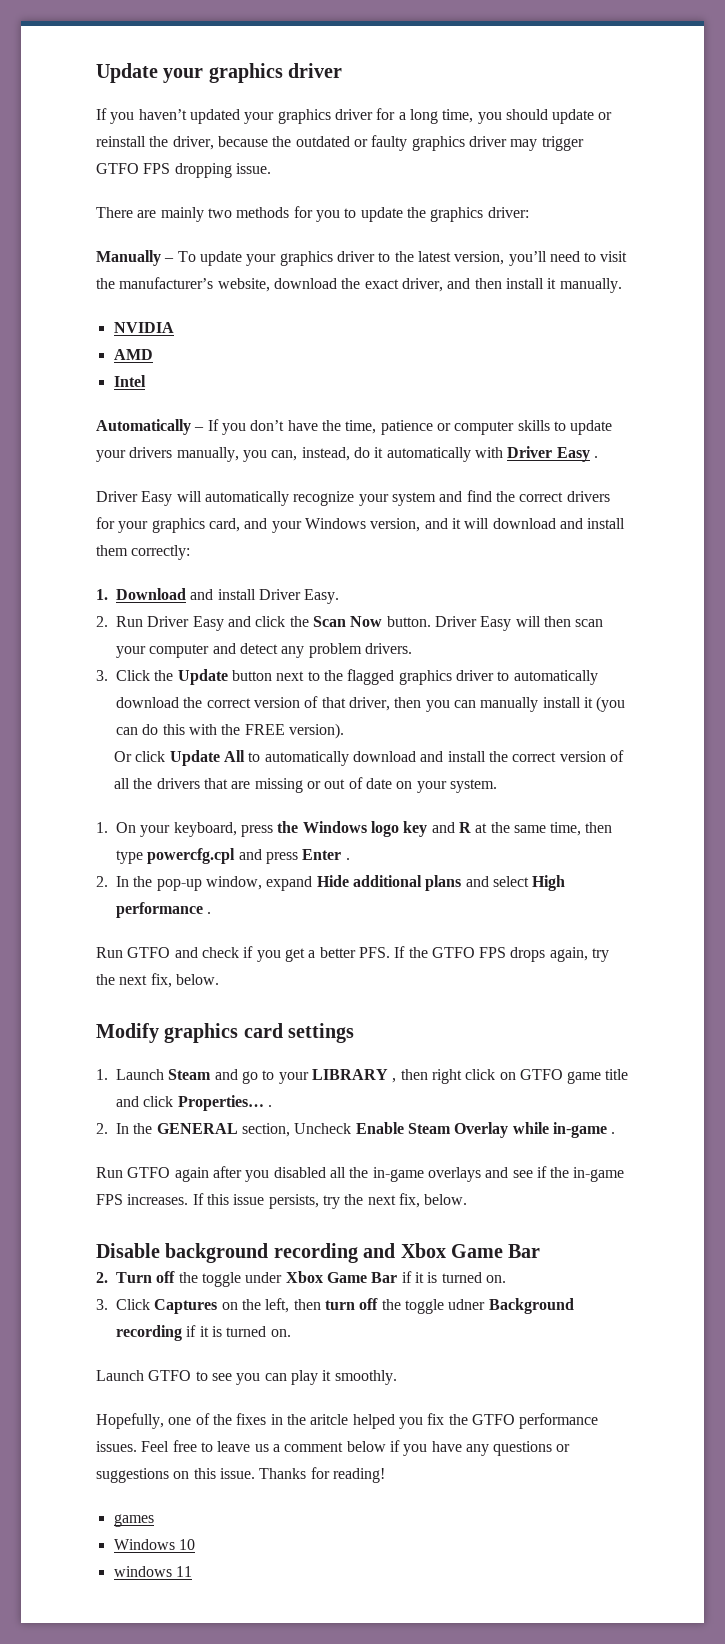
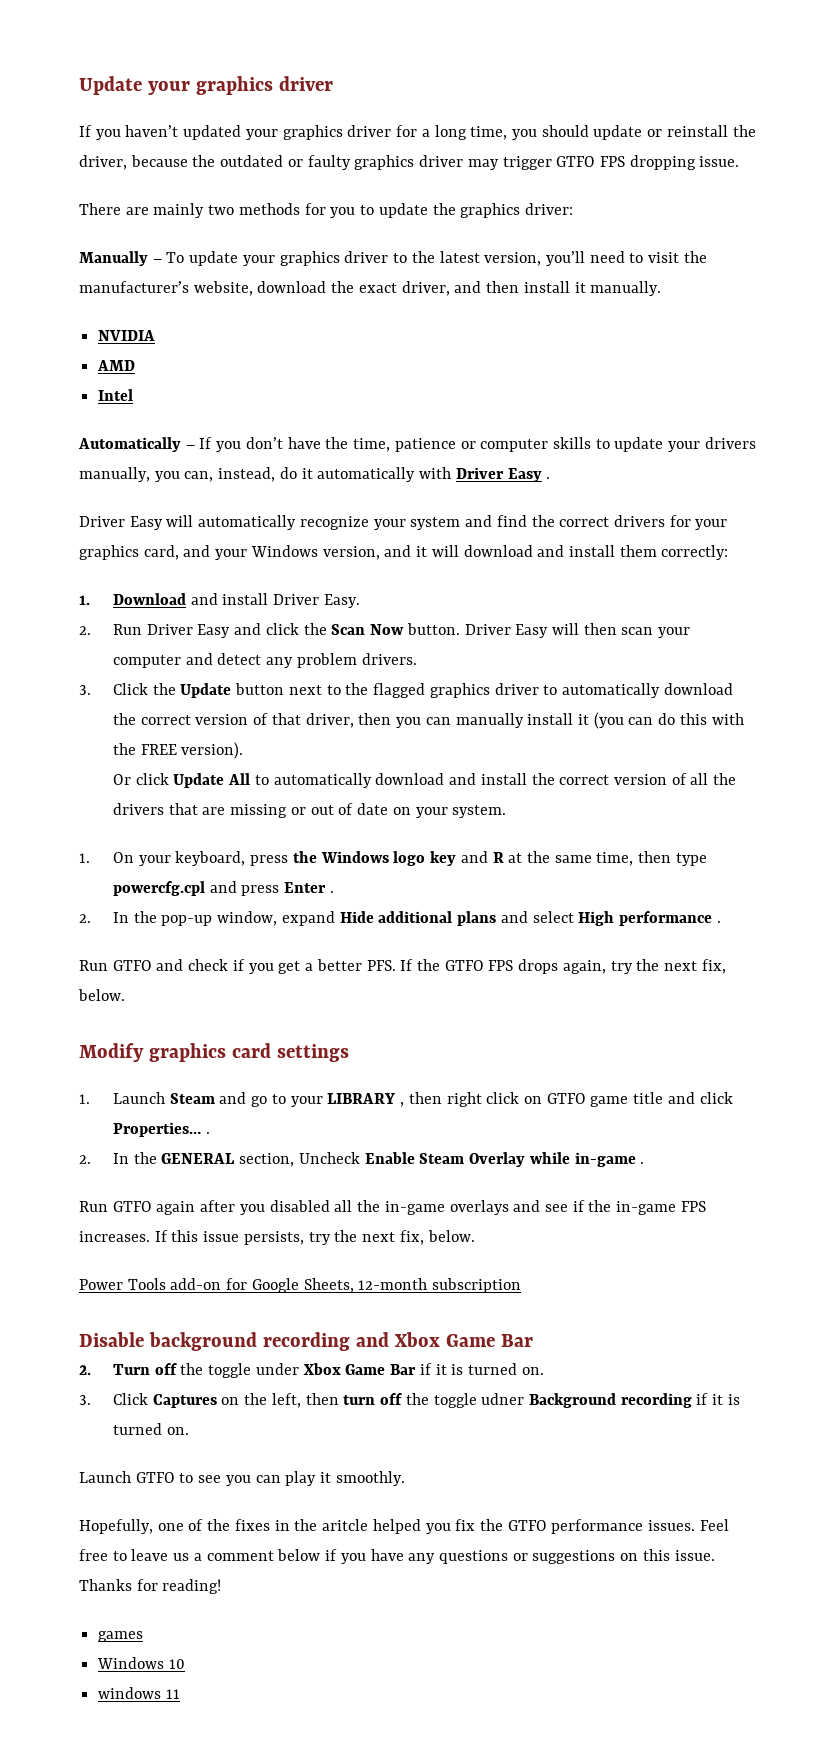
(468, 1199) none -> [79,1278,522,1293] // Power Tools add-on for Google Sheets, 12-month subscription

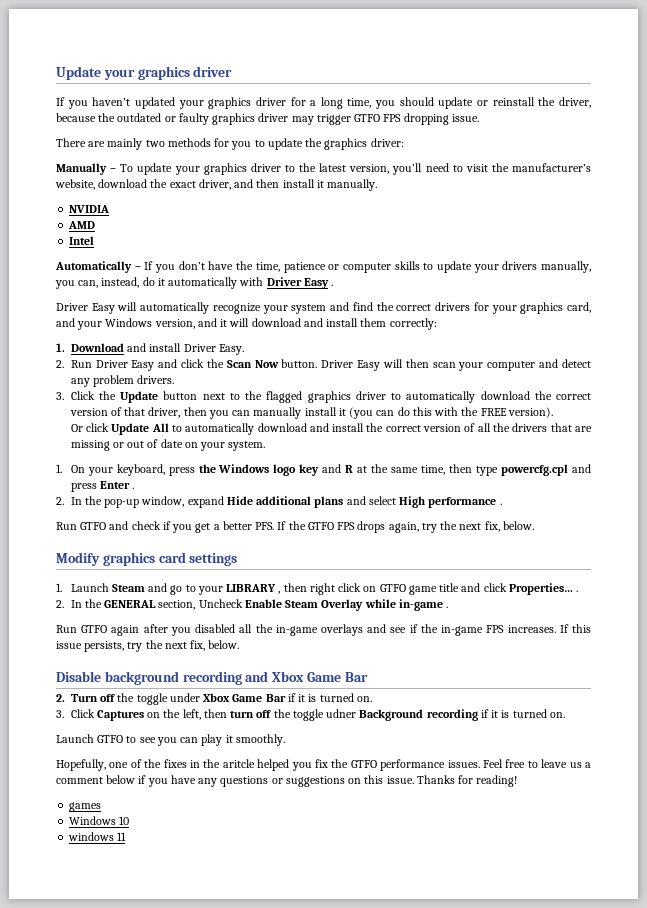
[79,1278,522,1293] // Power Tools add-on for Google Sheets, 12-month subscription -> (240, 644) none

